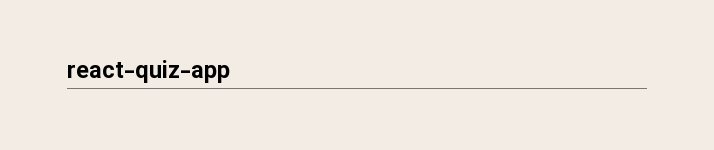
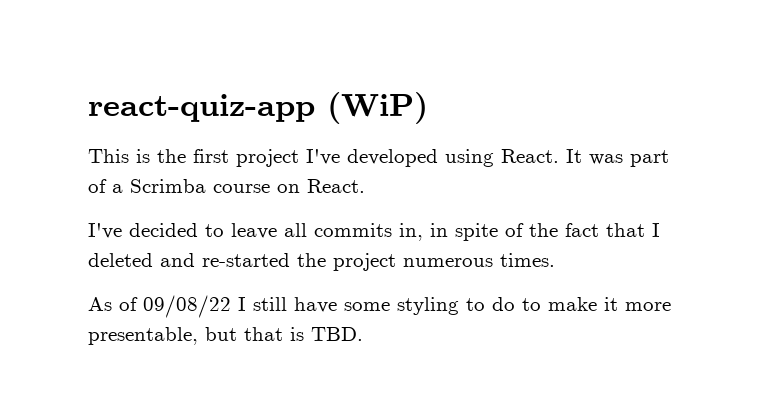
(230, 71) none -> [327,92,428,124] [88,149,669,167] [88,179,365,193] [88,223,660,241] [88,253,555,271] [88,295,671,318] [88,327,363,345] (WiP) // This is the first project I've developed using React. It was part of a Scrimba course on React. // I've decided to leave all commits in, in spite of the fact that I deleted and re-started the project numerous times. // As of 09/08/22 I still have some styling to do to make it more presentable, but that is TBD.

